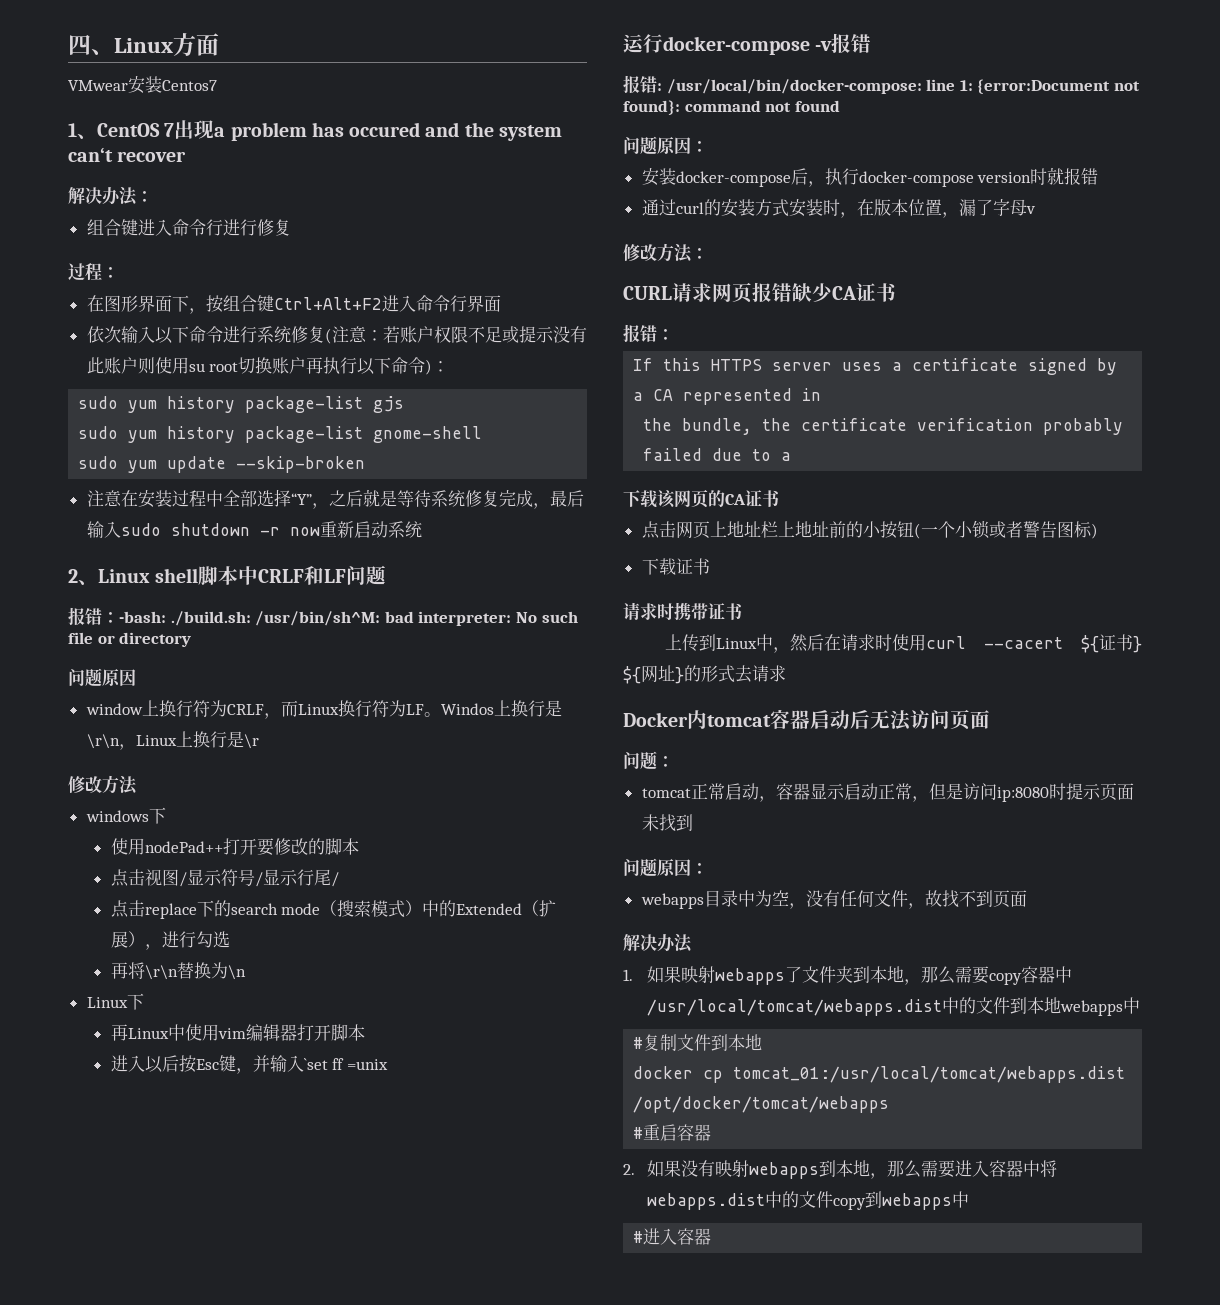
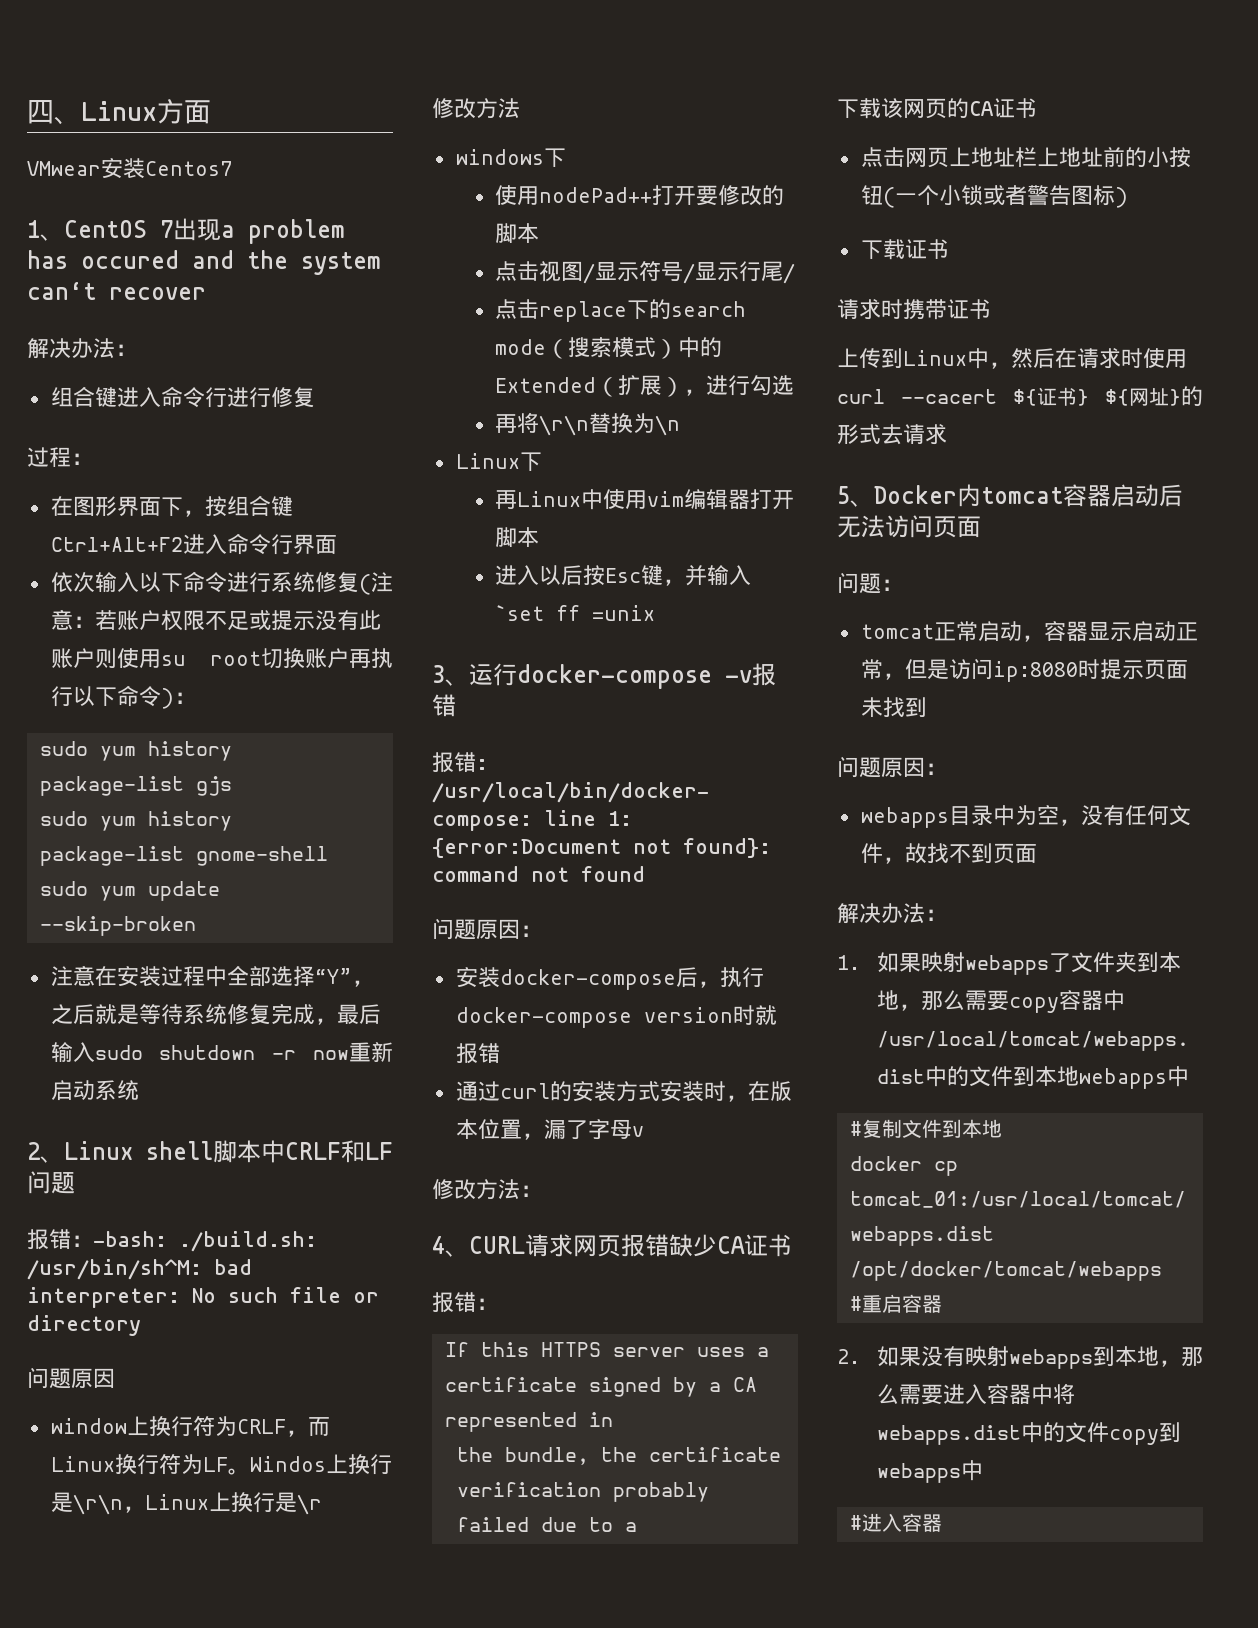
(388, 1064) none -> [432,665,469,686] 3、
(708, 253) none -> [432,1236,469,1257] 4、
(786, 673) none -> [837,486,874,507] 5、
(693, 943) none -> [925,909,947,921] ：

